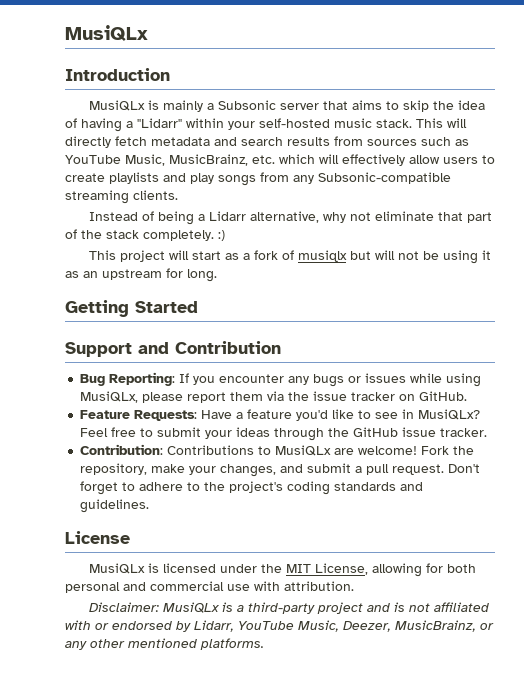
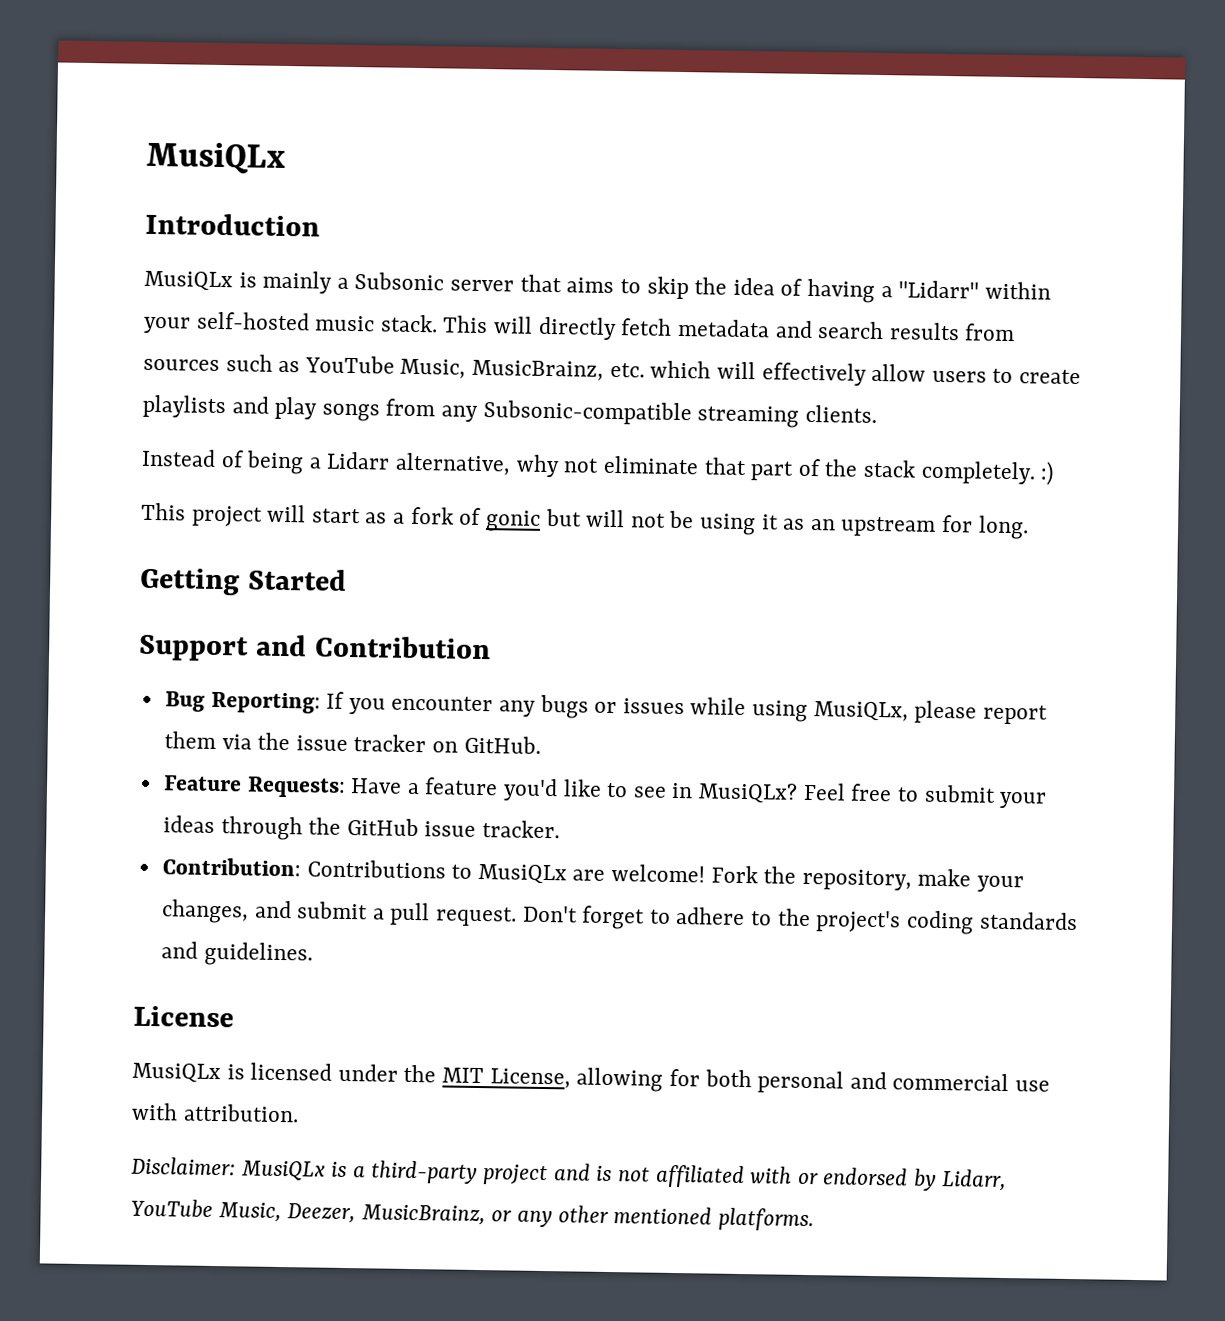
[298,250,348,262] musiqlx -> [484,510,541,532] gonic

